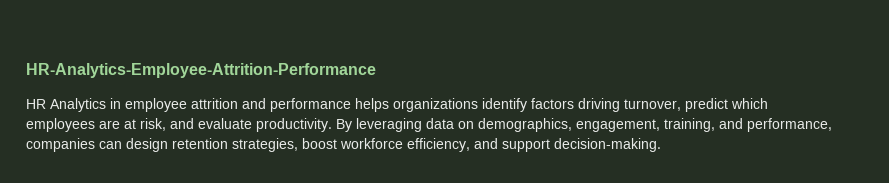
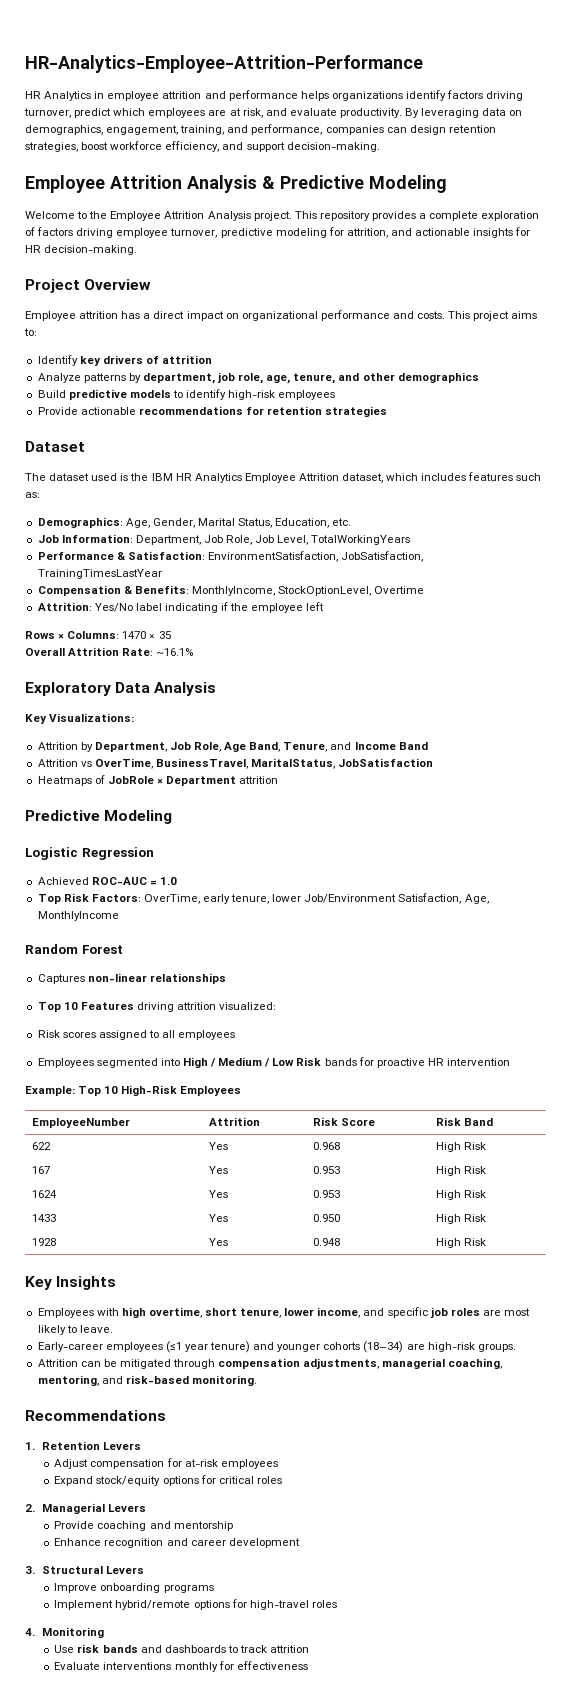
(661, 145) none -> [25,175,447,193] [25,211,540,221] [25,227,531,238] [25,245,138,255] [25,279,152,293] [25,310,538,321] [24,328,37,336] [37,355,213,366] [37,372,479,384] [37,389,336,400] [37,406,388,417] [25,441,85,452] [25,472,542,483] [25,492,40,498] [37,517,352,528] [37,534,411,545] [37,551,424,562] [37,569,162,579] [37,585,425,596] [37,602,325,613] [25,631,171,639] [25,647,194,656] [25,682,217,696] [25,713,135,724] [37,742,428,752] [37,758,434,769] [37,775,279,786] [25,810,173,824] [25,847,154,860] [37,877,177,885] [37,893,489,904] [37,911,119,921] [25,944,123,954] [37,973,226,984] [37,1002,277,1012] [37,1030,236,1040] [37,1057,511,1068] [25,1085,242,1096] [32,1118,131,1128] [209,1117,261,1126] [313,1117,376,1126] [436,1117,494,1126] [32,1142,52,1150] [209,1142,229,1150] [313,1142,341,1150] [436,1142,487,1152] [32,1166,51,1174] [209,1166,229,1174] [313,1166,341,1174] [436,1166,487,1176] [32,1190,58,1198] [209,1190,229,1198] [313,1190,341,1198] [436,1190,487,1200] [32,1214,57,1222] [209,1214,229,1222] [313,1214,341,1222] [436,1214,487,1224] [32,1238,57,1246] [209,1238,229,1246] [313,1238,341,1246] [436,1238,487,1248] [25,1276,117,1290] [37,1307,531,1318] [37,1325,113,1335] [37,1341,516,1353] [37,1358,503,1369] [37,1375,257,1386] [25,1410,166,1421] [25,1441,141,1450] [54,1458,278,1469] [54,1475,282,1486] [25,1503,146,1514] [54,1521,233,1531] [54,1538,300,1548] [25,1566,144,1574] [54,1583,214,1593] [54,1599,337,1610] [25,1627,104,1638] [54,1644,310,1653] [54,1661,308,1672] // Employee Attrition Analysis & Predictive Modeling // Welcome to the Employee Attrition Analysis project. This repository provides a complete exploration of factors driving employee turnover, predictive modeling for attrition, and actionable insights for HR decision-making. // Project Overview // Employee attrition has a direct impact on organizational performance and costs. This project aims to: // Identify key drivers of attrition // Analyze patterns by department, job role, age, tenure, and other demographics // Build predictive models to identify high-risk employees // Provide actionable recommendations for retention strategies // Dataset // The dataset used is the IBM HR Analytics Employee Attrition dataset, which includes features such as: // Demographics: Age, Gender, Marital Status, Education, etc. // Job Information: Department, Job Role, Job Level, TotalWorkingYears // Performance & Satisfaction: EnvironmentSatisfaction, JobSatisfaction, TrainingTimesLastYear // Compensation & Benefits: MonthlyIncome, StockOptionLevel, Overtime // Attrition: Yes/No label indicating if the employee left // Rows × Columns: 1470 × 35 // Overall Attrition Rate: ~16.1% // Exploratory Data Analysis // Key Visualizations: // Attrition by Department, Job Role, Age Band, Tenure, and Income Band // Attrition vs OverTime, BusinessTravel, MaritalStatus, JobSatisfaction // Heatmaps of JobRole × Department attrition // Predictive Modeling // Logistic Regression // Achieved ROC-AUC = 1.0 // Top Risk Factors: OverTime, early tenure, lower Job/Environment Satisfaction, Age, MonthlyIncome // Random Forest // Captures non-linear relationships // Top 10 Features driving attrition visualized: // Risk scores assigned to all employees // Employees segmented into High / Medium / Low Risk bands for proactive HR intervention // Example: Top 10 High-Risk Employees // EmployeeNumber | Attrition | Risk Score | Risk Band // 622 | Yes | 0.968 | High Risk // 167 | Yes | 0.953 | High Risk // 1624 | Yes | 0.953 | High Risk // 1433 | Yes | 0.950 | High Risk // 1928 | Yes | 0.948 | High Risk // Key Insights // Employees with high overtime, short tenure, lower income, and specific job roles are most likely to leave. // Early-career employees (≤1 year tenure) and younger cohorts (18–34) are high-risk groups. // Attrition can be mitigated through compensation adjustments, managerial coaching, mentoring, and risk-based monitoring. // Recommendations // 1. Retention Levers // Adjust compensation for at-risk employees // Expand stock/equity options for critical roles // 2. Managerial Levers // Provide coaching and mentorship // Enhance recognition and career development // 3. Structural Levers // Improve onboarding programs // Implement hybrid/remote options for high-travel roles // 4. Monitoring // Use risk bands and dashboards to track attrition // Evaluate interventions monthly for effectiveness

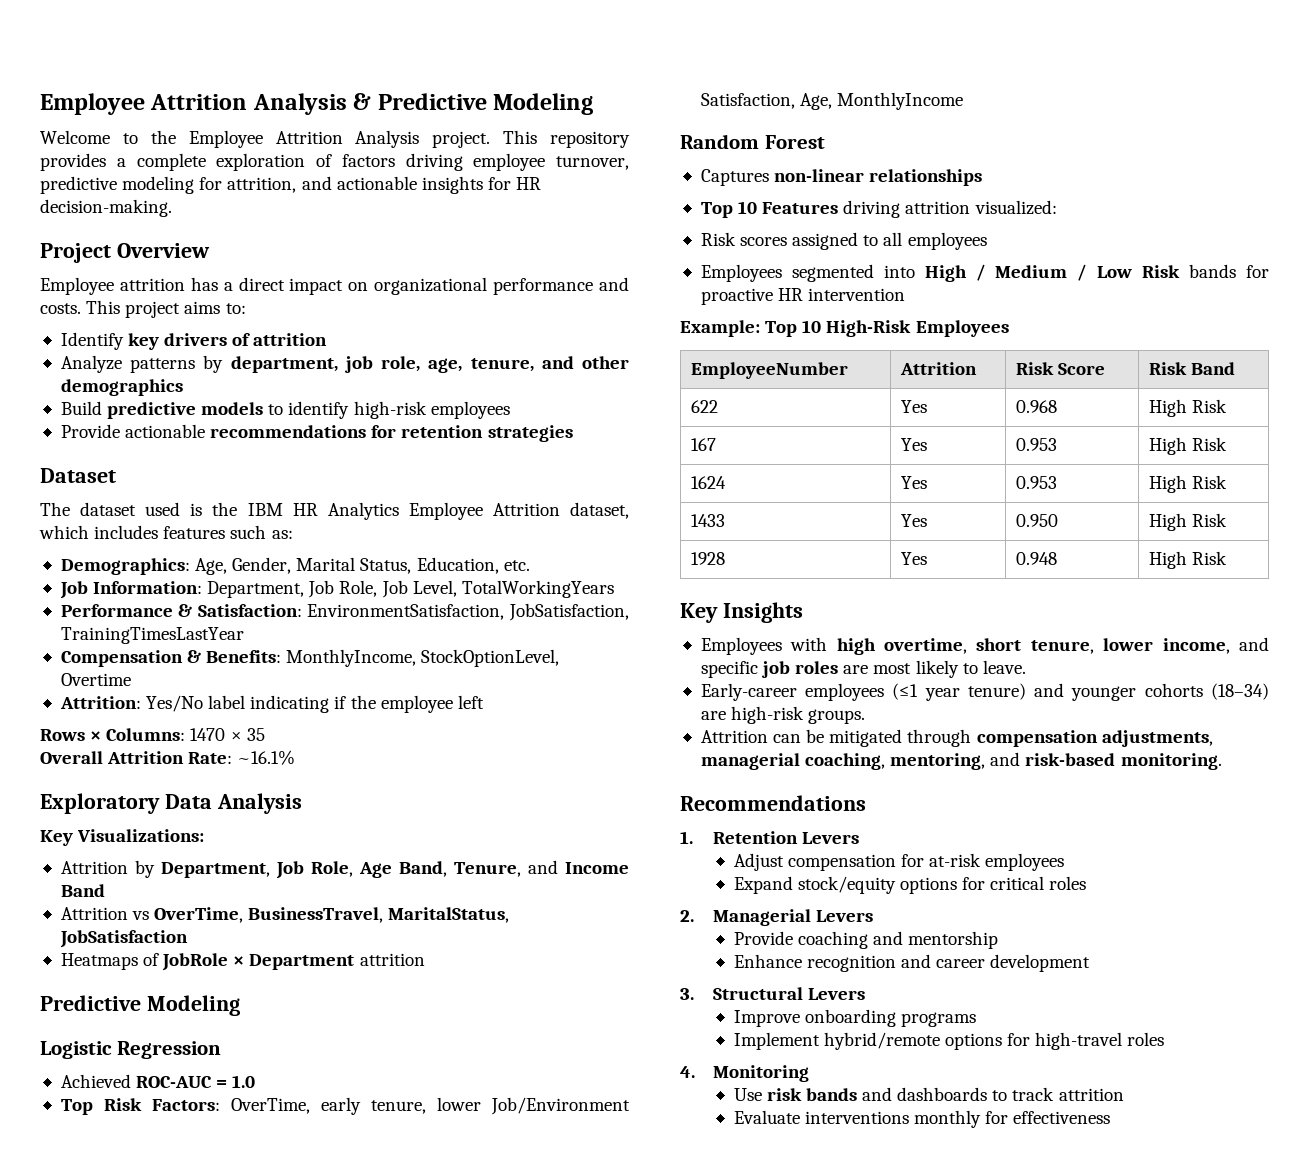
[25,55,423,73] [25,90,524,101] [24,108,523,118] [25,124,496,135] [25,141,380,152] HR-Analytics-Employee-Attrition-Performance // HR Analytics in employee attrition and performance helps organizations identify factors driving turnover, predict which employees are at risk, and evaluate productivity. By leveraging data on demographics, engagement, training, and performance, companies can design retention strategies, boost workforce efficiency, and support decision-making. // -> (40, 104) none

